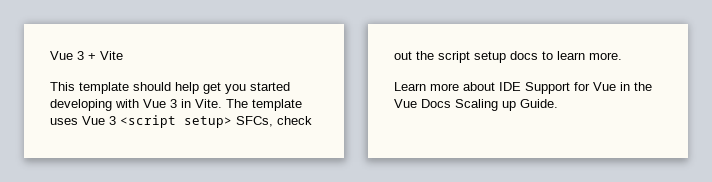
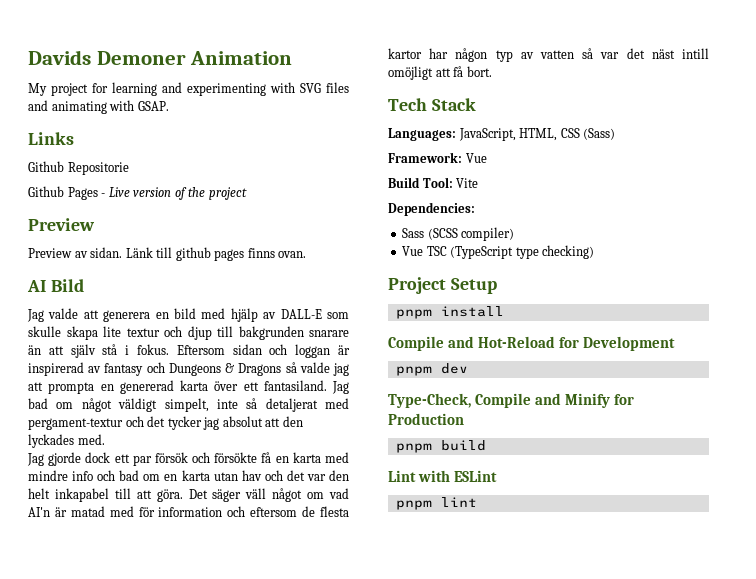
[50,51,96,60] Vue 3 + -> [28,50,293,65] [28,82,349,96] [28,100,169,114] [28,132,74,145] [28,161,129,175] [28,186,247,200] [28,218,95,231] [28,247,307,261] [27,279,84,292] [27,308,349,322] [28,326,349,340] [28,344,351,358] [28,362,350,376] [28,380,349,394] [28,398,349,412] [28,416,303,430] [28,434,105,448] [27,452,350,466] [28,470,349,481] [28,488,349,502] [28,506,349,517] [388,48,709,62] [388,66,492,80] [388,98,476,111] [388,128,616,141] [388,152,487,163] [388,177,453,188] Davids Demoner Animation // My project for learning and experimenting with SVG files and animating with GSAP. // Links // Github Repositorie // Github Pages - Live version of the project // Preview // Preview av sidan. Länk till github pages finns ovan. // AI Bild // Jag valde att generera en bild med hjälp av DALL-E som skulle skapa lite textur och djup till bakgrunden snarare än att själv stå i fokus. Eftersom sidan och loggan är inspirerad av fantasy och Dungeons & Dragons så valde jag att prompta en genererad karta över ett fantasiland. Jag bad om något väldigt simpelt, inte så detaljerat med pergament-textur och det tycker jag absolut att den lyckades med. // Jag gjorde dock ett par försök och försökte få en karta med mindre info och bad om en karta utan hav och det var den helt inkapabel till att göra. Det säger väll något om vad AI'n är matad med för information och eftersom de flesta kartor har någon typ av vatten så var det näst intill omöjligt att få bort. // Tech Stack // Languages: JavaScript, HTML, CSS (Sass) // Framework: Vue // Build Tool:
[50,82,290,94] [50,99,302,111] [50,115,312,128] [394,51,622,63] [394,82,652,94] [394,99,558,111] This template should help get you started developing with Vue 3 in Vite. The template uses Vue 3 <script setup> SFCs, check out the script setup docs to learn more. // Learn more about IDE Support for Vue in the Vue Docs Scaling up Guide. -> [388,202,475,216] [402,227,515,241] [402,245,595,259] [388,277,497,294] [395,306,504,319] [388,336,676,351] [395,363,468,376] [388,393,635,408] [388,413,464,425] [395,440,486,453] [388,470,498,482] [395,497,477,510] Dependencies: // Sass (SCSS compiler) // Vue TSC (TypeScript type checking) // Project Setup // pnpm install // Compile and Hot-Reload for Development // pnpm dev // Type-Check, Compile and Minify for Production // pnpm build // Lint with ESLint // pnpm lint

